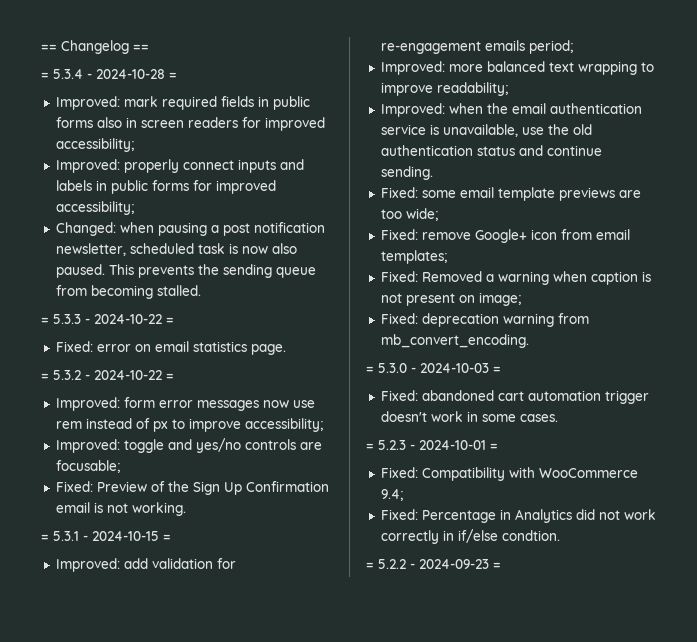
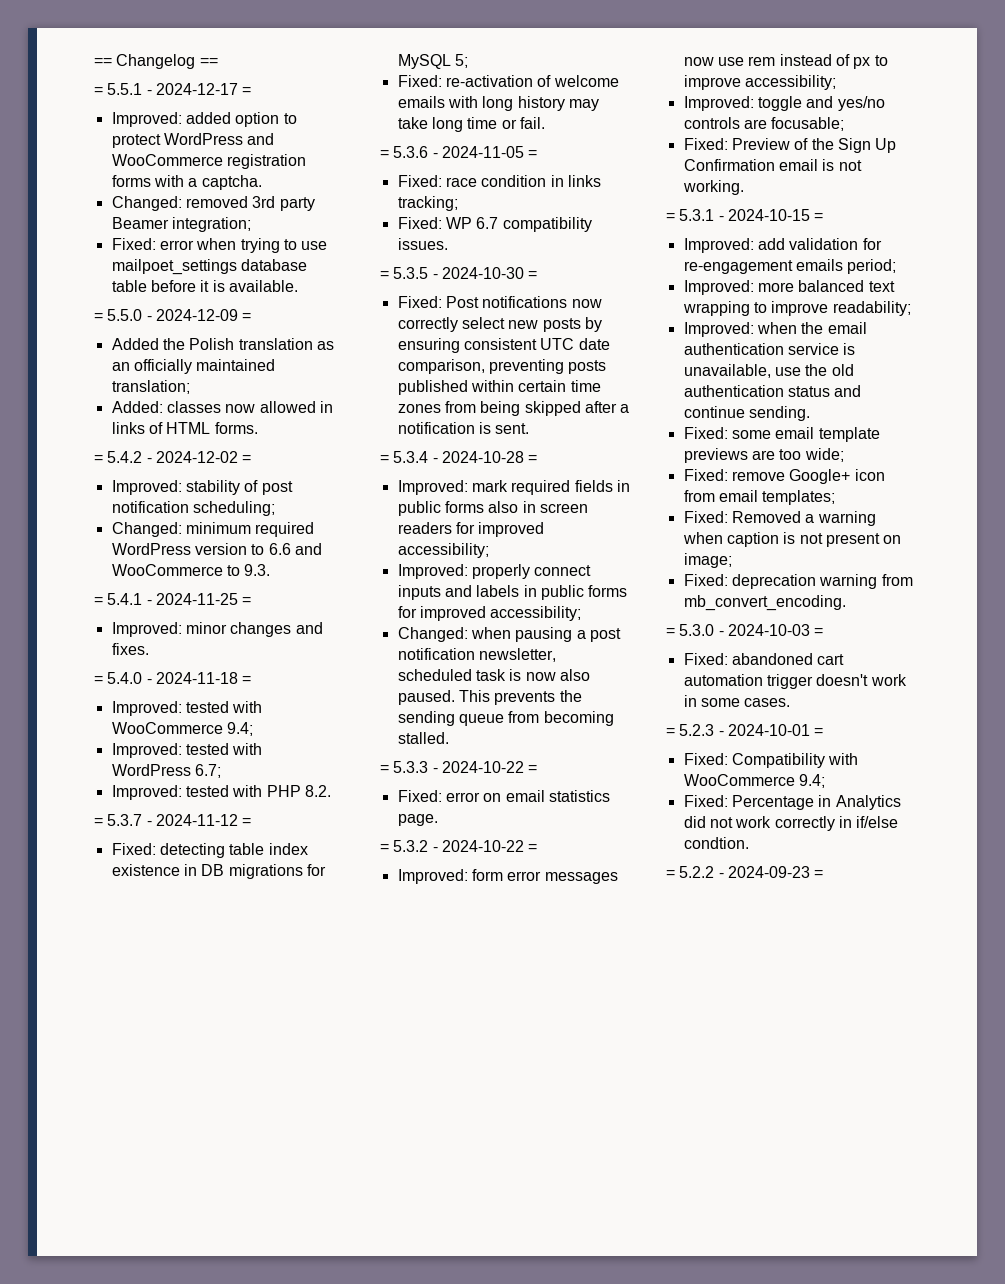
(149, 47) none -> [94,83,252,95] [111,112,297,127] [111,133,275,148] [111,154,306,169] [111,175,262,190] [111,196,315,211] [111,217,251,232] [111,238,328,253] [111,259,307,275] [111,280,298,292] [94,309,252,321] [111,338,334,350] [111,359,276,374] [111,380,190,394] [111,401,333,413] [111,422,258,434] [94,451,252,463] [111,480,293,495] [111,501,275,516] [111,522,315,537] [111,543,322,555] [111,564,271,576] [94,593,252,605] [111,622,323,637] [111,643,149,655] [94,672,252,684] [111,701,263,716] [111,722,253,736] [111,743,263,758] [111,764,221,778] [111,785,331,800] [94,814,252,826] [111,843,308,858] [111,864,326,879] [397,54,468,69] [397,75,619,87] [397,96,599,111] [397,117,545,132] [380,146,538,158] [397,175,601,187] [397,196,458,211] [397,217,592,232] [397,238,448,250] [380,267,538,279] [397,296,602,308] [397,317,602,332] [397,338,610,353] [397,359,607,374] [397,380,601,395] [397,401,630,416] [397,422,530,434] // = 5.5.1 - 2024-12-17 = // Improved: added option to protect WordPress and WooCommerce registration forms with a captcha. // Changed: removed 3rd party Beamer integration; // Fixed: error when trying to use mailpoet_settings database table before it is available. // = 5.5.0 - 2024-12-09 = // Added the Polish translation as an officially maintained translation; // Added: classes now allowed in links of HTML forms. // = 5.4.2 - 2024-12-02 = // Improved: stability of post notification scheduling; // Changed: minimum required WordPress version to 6.6 and WooCommerce to 9.3. // = 5.4.1 - 2024-11-25 = // Improved: minor changes and fixes. // = 5.4.0 - 2024-11-18 = // Improved: tested with WooCommerce 9.4; // Improved: tested with WordPress 6.7; // Improved: tested with PHP 8.2. // = 5.3.7 - 2024-11-12 = // Fixed: detecting table index existence in DB migrations for MySQL 5; // Fixed: re-activation of welcome emails with long history may take long time or fail. // = 5.3.6 - 2024-11-05 = // Fixed: race condition in links tracking; // Fixed: WP 6.7 compatibility issues. // = 5.3.5 - 2024-10-30 = // Fixed: Post notifications now correctly select new posts by ensuring consistent UTC date comparison, preventing posts published within certain time zones from being skipped after a notification is sent.

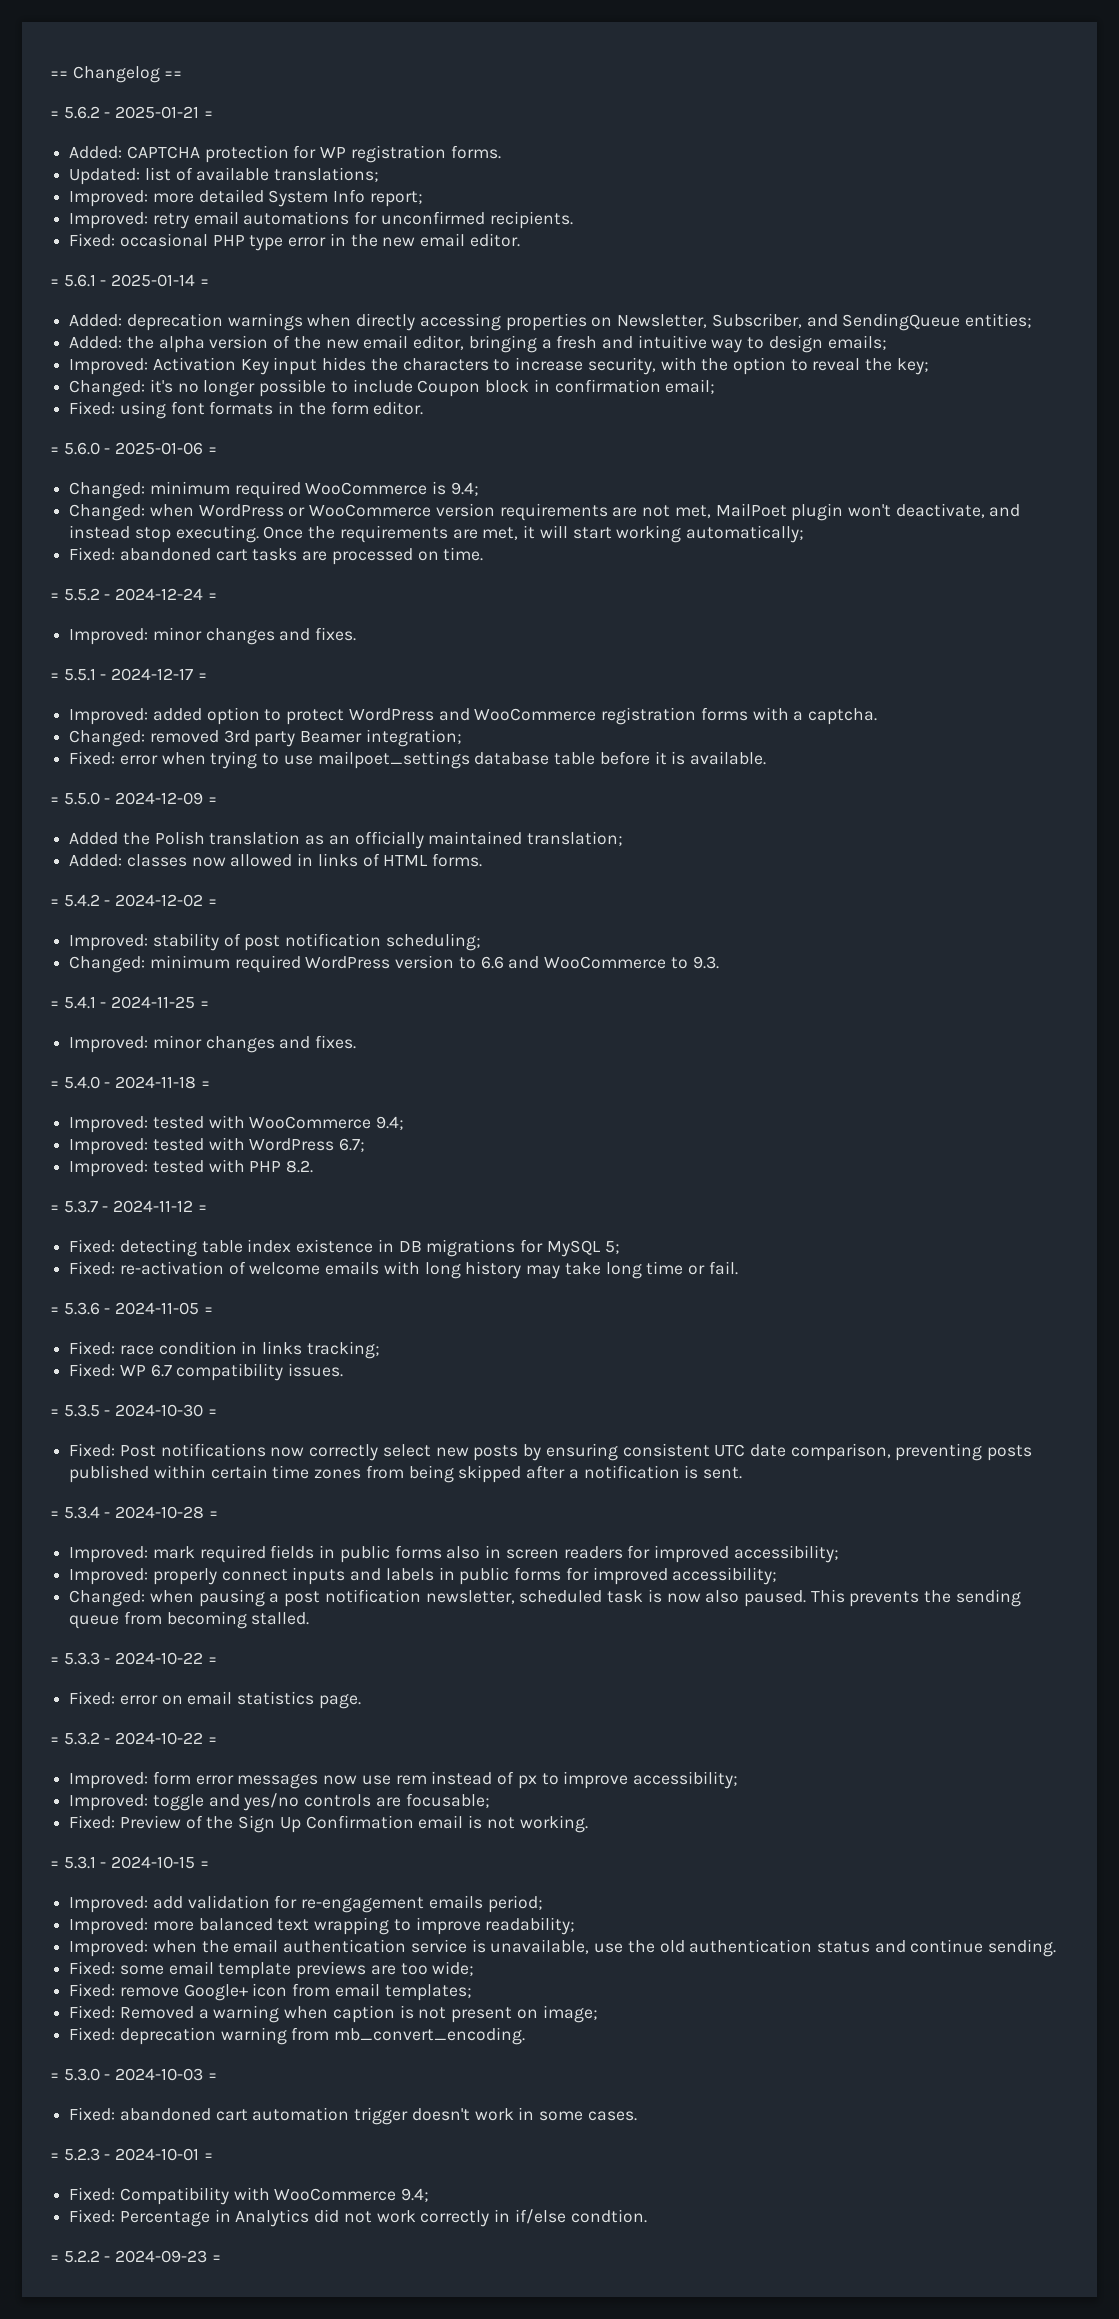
(218, 62) none -> [50,106,213,119] [69,145,501,163] [69,167,380,185] [69,189,423,207] [69,211,573,229] [69,233,520,251] [50,274,209,287] [69,313,1032,331] [69,335,887,353] [69,357,929,375] [69,379,716,397] [69,401,424,419] [50,442,217,455] [69,481,479,499] [69,503,1021,521] [69,525,804,543] [69,547,484,565] [50,588,217,601] [69,627,357,645] // = 5.6.2 - 2025-01-21 = // Added: CAPTCHA protection for WP registration forms. // Updated: list of available translations; // Improved: more detailed System Info report; // Improved: retry email automations for unconfirmed recipients. // Fixed: occasional PHP type error in the new email editor. // = 5.6.1 - 2025-01-14 = // Added: deprecation warnings when directly accessing properties on Newsletter, Subscriber, and SendingQueue entities; // Added: the alpha version of the new email editor, bringing a fresh and intuitive way to design emails; // Improved: Activation Key input hides the characters to increase security, with the option to reveal the key; // Changed: it's no longer possible to include Coupon block in confirmation email; // Fixed: using font formats in the form editor. // = 5.6.0 - 2025-01-06 = // Changed: minimum required WooCommerce is 9.4; // Changed: when WordPress or WooCommerce version requirements are not met, MailPoet plugin won't deactivate, and instead stop executing. Once the requirements are met, it will start working automatically; // Fixed: abandoned cart tasks are processed on time. // = 5.5.2 - 2024-12-24 = // Improved: minor changes and fixes.

